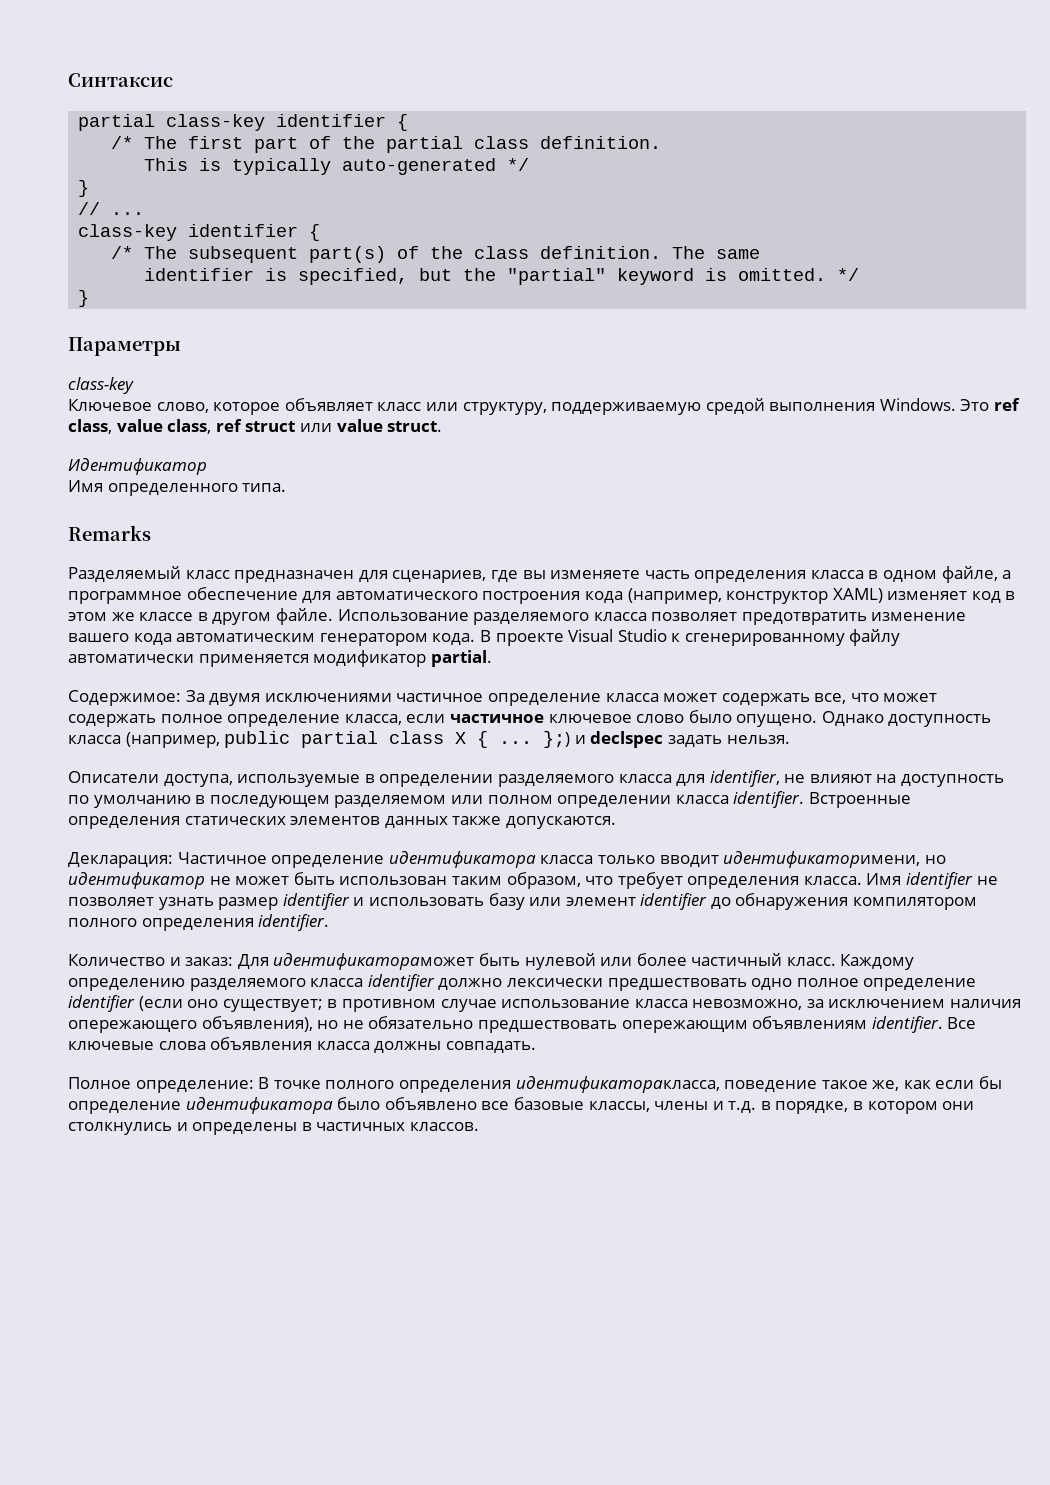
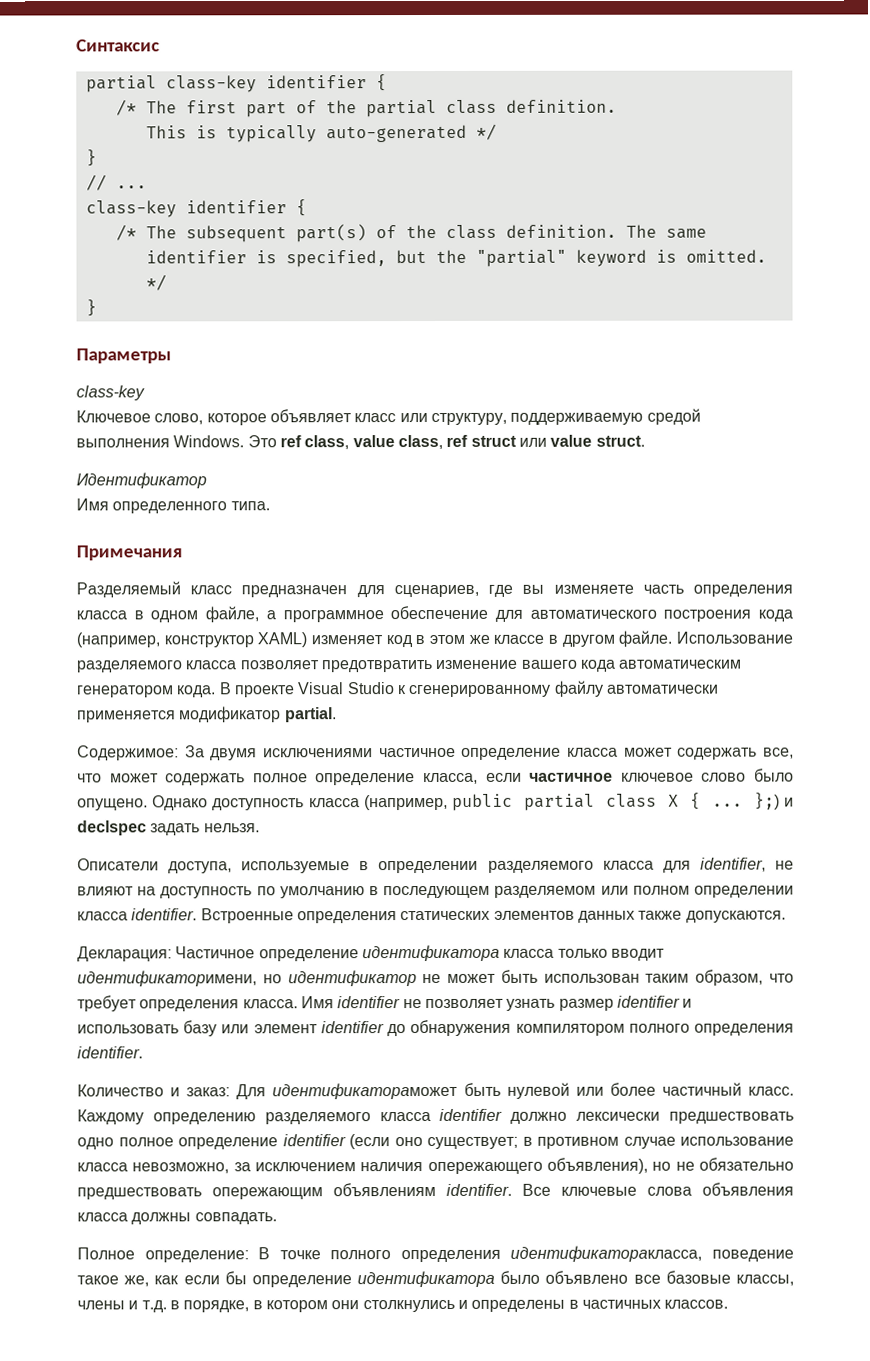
[68,525,151,541] Remarks -> [76,545,182,561] Примечания

